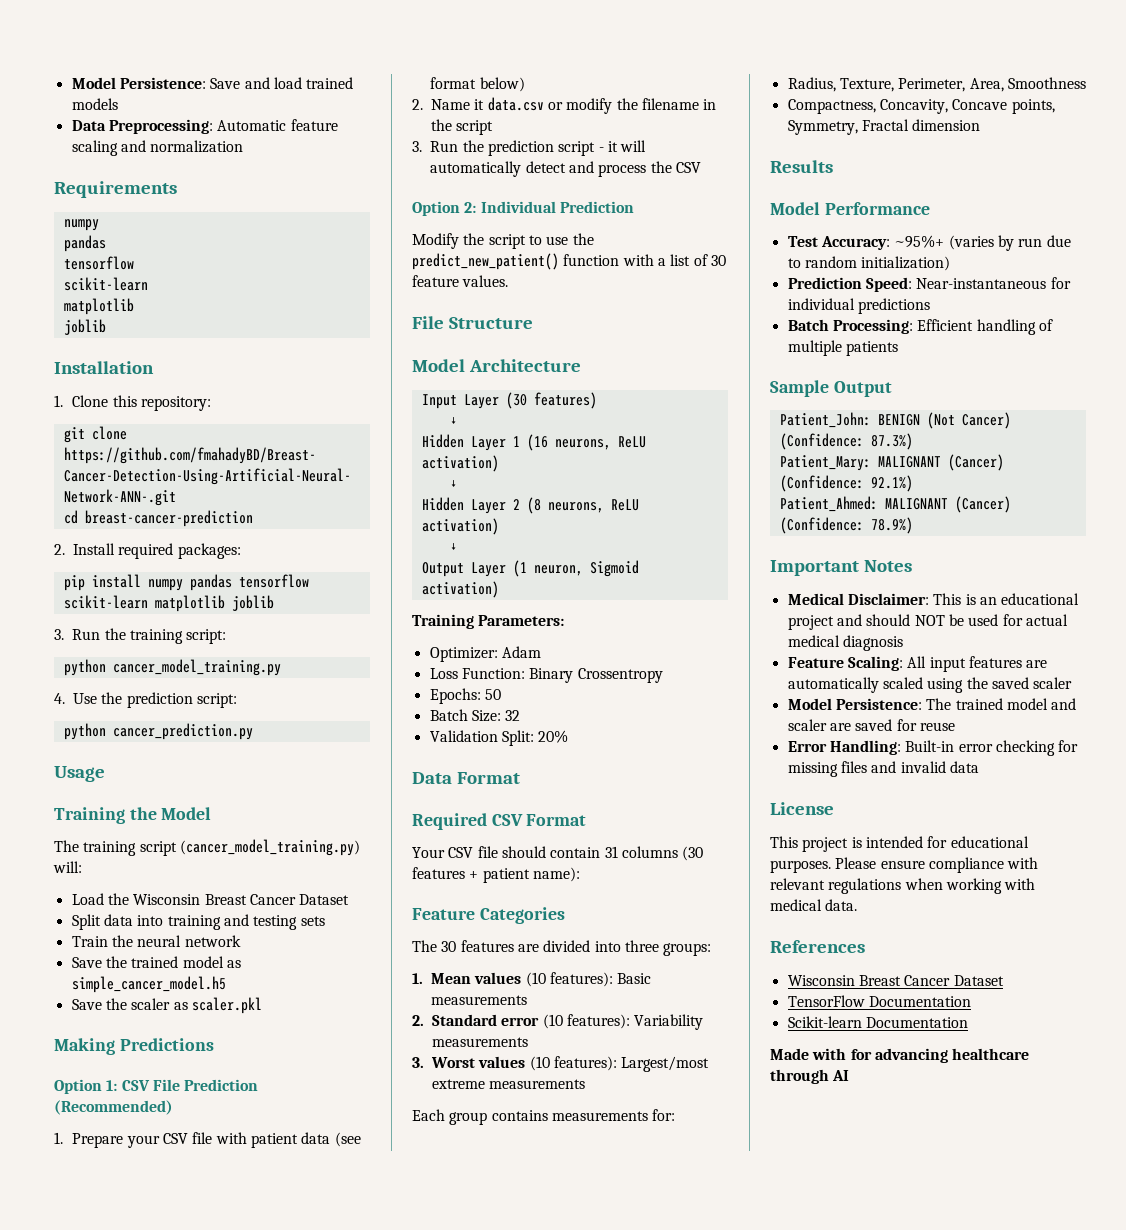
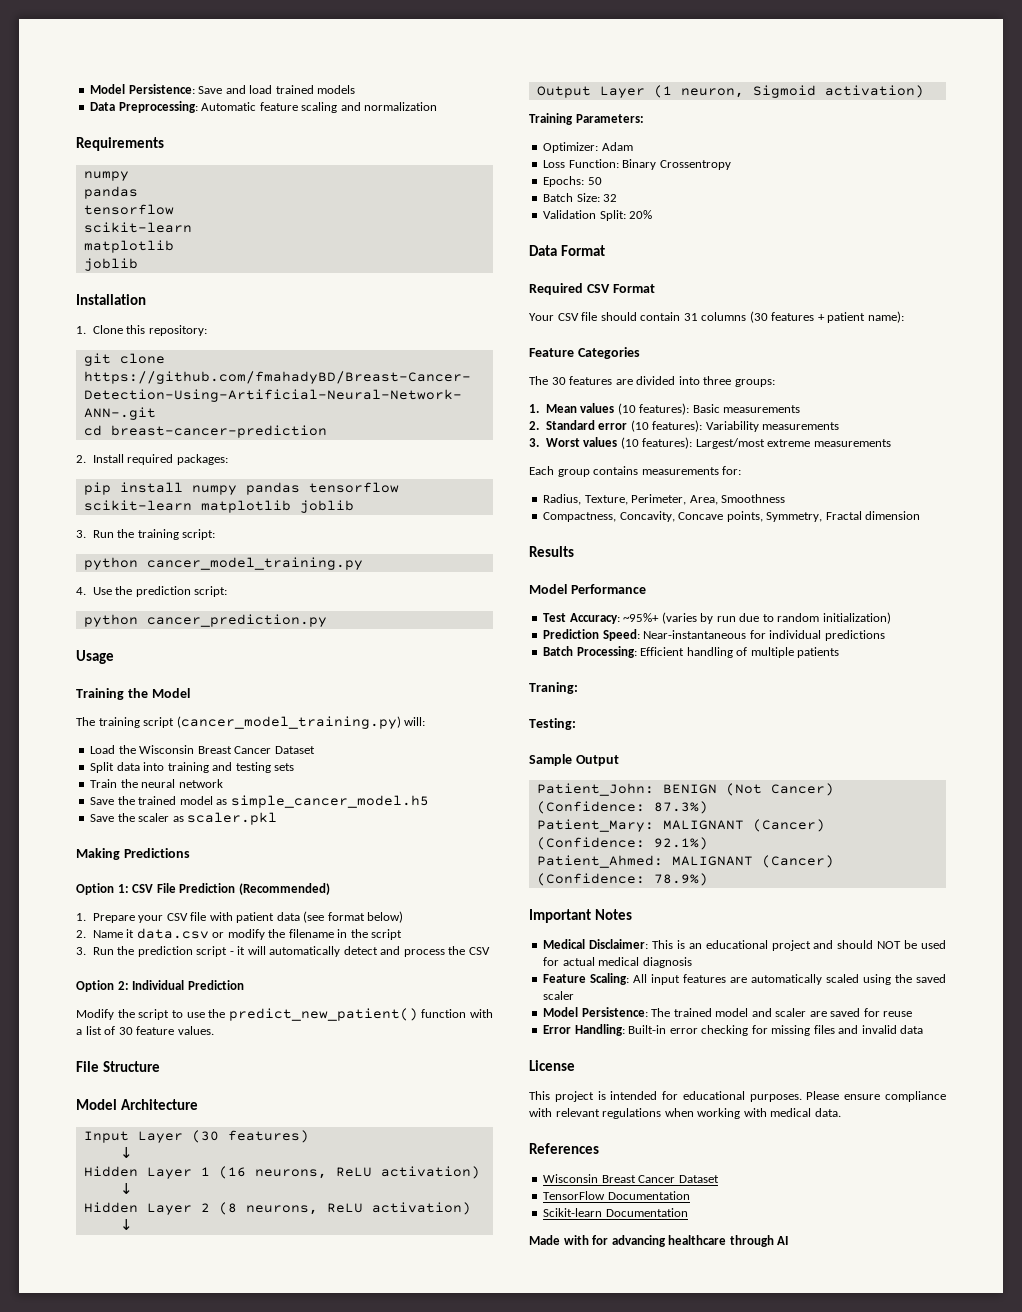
(898, 348) none -> [529,682,578,694] [529,718,576,730] // Traning: // Testing:

